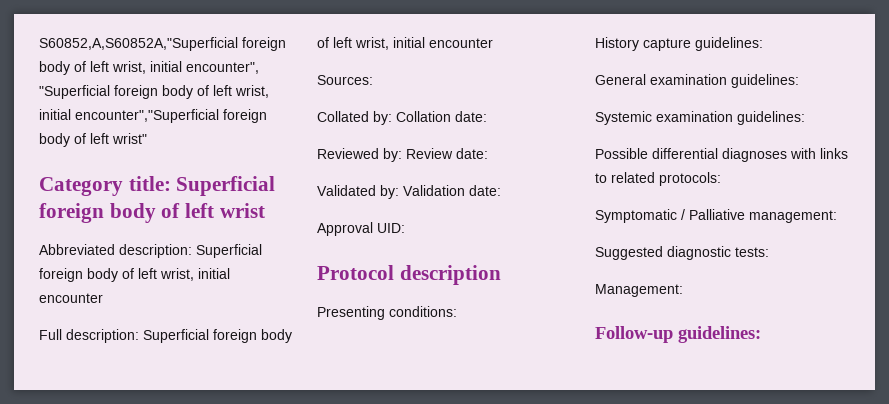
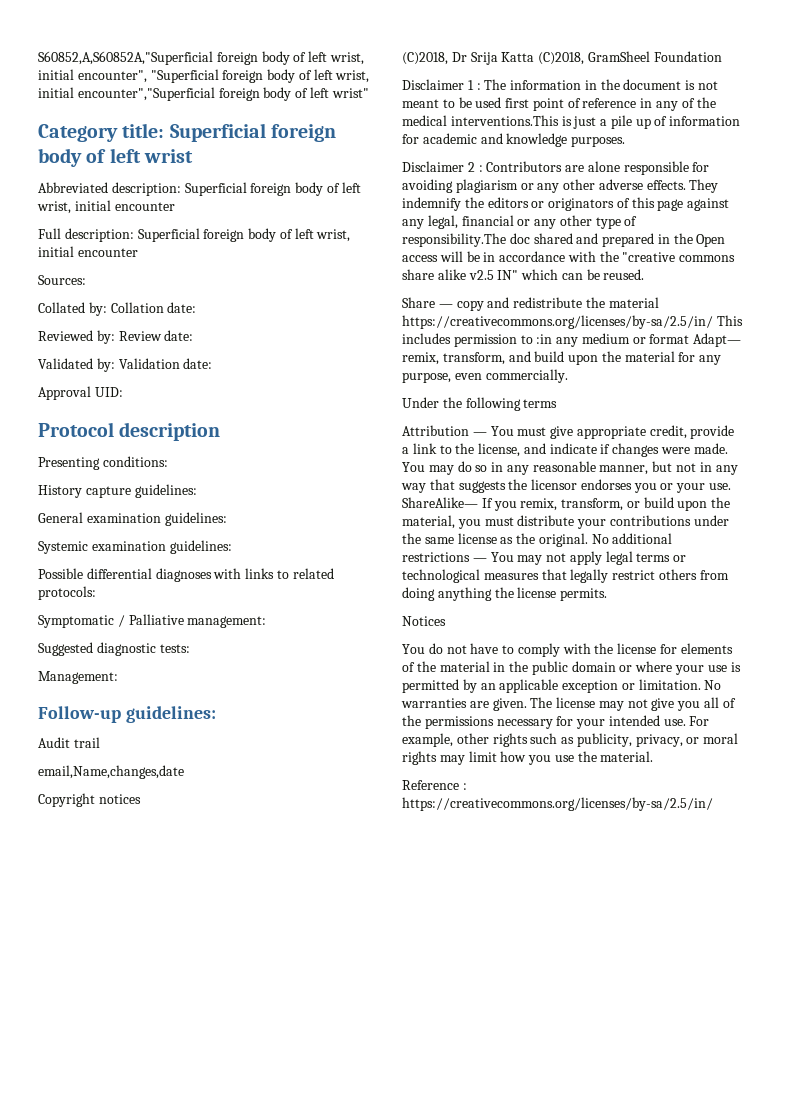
(761, 334) none -> [38,737,100,748] [38,765,184,779] [38,793,141,807] [402,51,722,65] [402,79,719,90] [402,97,716,111] [402,115,741,129] [402,133,626,147] [402,161,710,175] [402,179,719,193] [402,197,730,211] [402,215,638,229] [402,233,726,247] [402,251,736,262] [402,269,645,280] [402,297,659,311] [402,315,743,329] [402,333,742,347] [402,351,722,365] [402,369,568,383] [402,397,558,411] [402,425,735,439] [402,443,728,457] [402,461,738,475] [401,479,732,493] [402,497,731,511] [402,515,729,529] [402,533,673,547] [402,551,687,565] [402,569,729,583] [402,587,608,601] [402,616,446,626] [402,643,733,657] [402,661,741,675] [402,679,722,693] [401,697,736,711] [402,715,710,729] [402,733,739,747] [402,751,654,765] [402,780,467,790] [402,797,713,811] // Audit trail // email,Name,changes,date // Copyright notices // (C)2018, Dr Srija Katta (C)2018, GramSheel Foundation // Disclaimer 1 : The information in the document is not meant to be used first point of reference in any of the medical interventions.This is just a pile up of information for academic and knowledge purposes. // Disclaimer 2 : Contributors are alone responsible for avoiding plagiarism or any other adverse effects. They indemnify the editors or originators of this page against any legal, financial or any other type of responsibility.The doc shared and prepared in the Open access will be in accordance with the "creative commons share alike v2.5 IN" which can be reused. // Share — copy and redistribute the material https://creativecommons.org/licenses/by-sa/2.5/in/ This includes permission to :in any medium or format Adapt— remix, transform, and build upon the material for any purpose, even commercially. // Under the following terms // Attribution — You must give appropriate credit, provide a link to the license, and indicate if changes were made. You may do so in any reasonable manner, but not in any way that suggests the licensor endorses you or your use. ShareAlike— If you remix, transform, or build upon the material, you must distribute your contributions under the same license as the original. No additional restrictions — You may not apply legal terms or technological measures that legally restrict others from doing anything the license permits. // Notices // You do not have to comply with the license for elements of the material in the public domain or where your use is permitted by an applicable exception or limitation. No warranties are given. The license may not give you all of the permissions necessary for your intended use. For example, other rights such as publicity, privacy, or moral rights may limit how you use the material. // Reference : https://creativecommons.org/licenses/by-sa/2.5/in/

